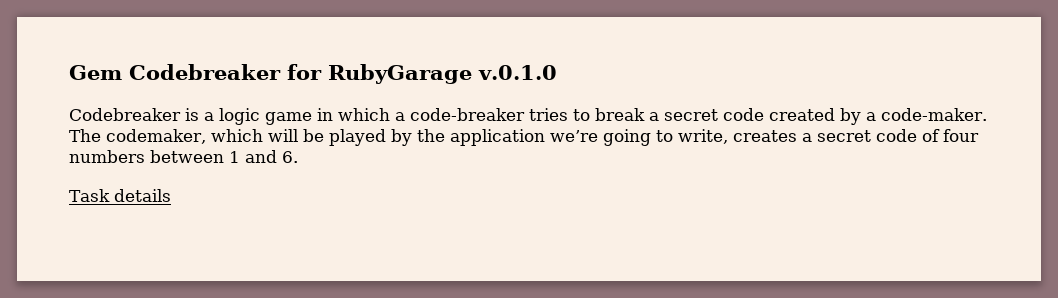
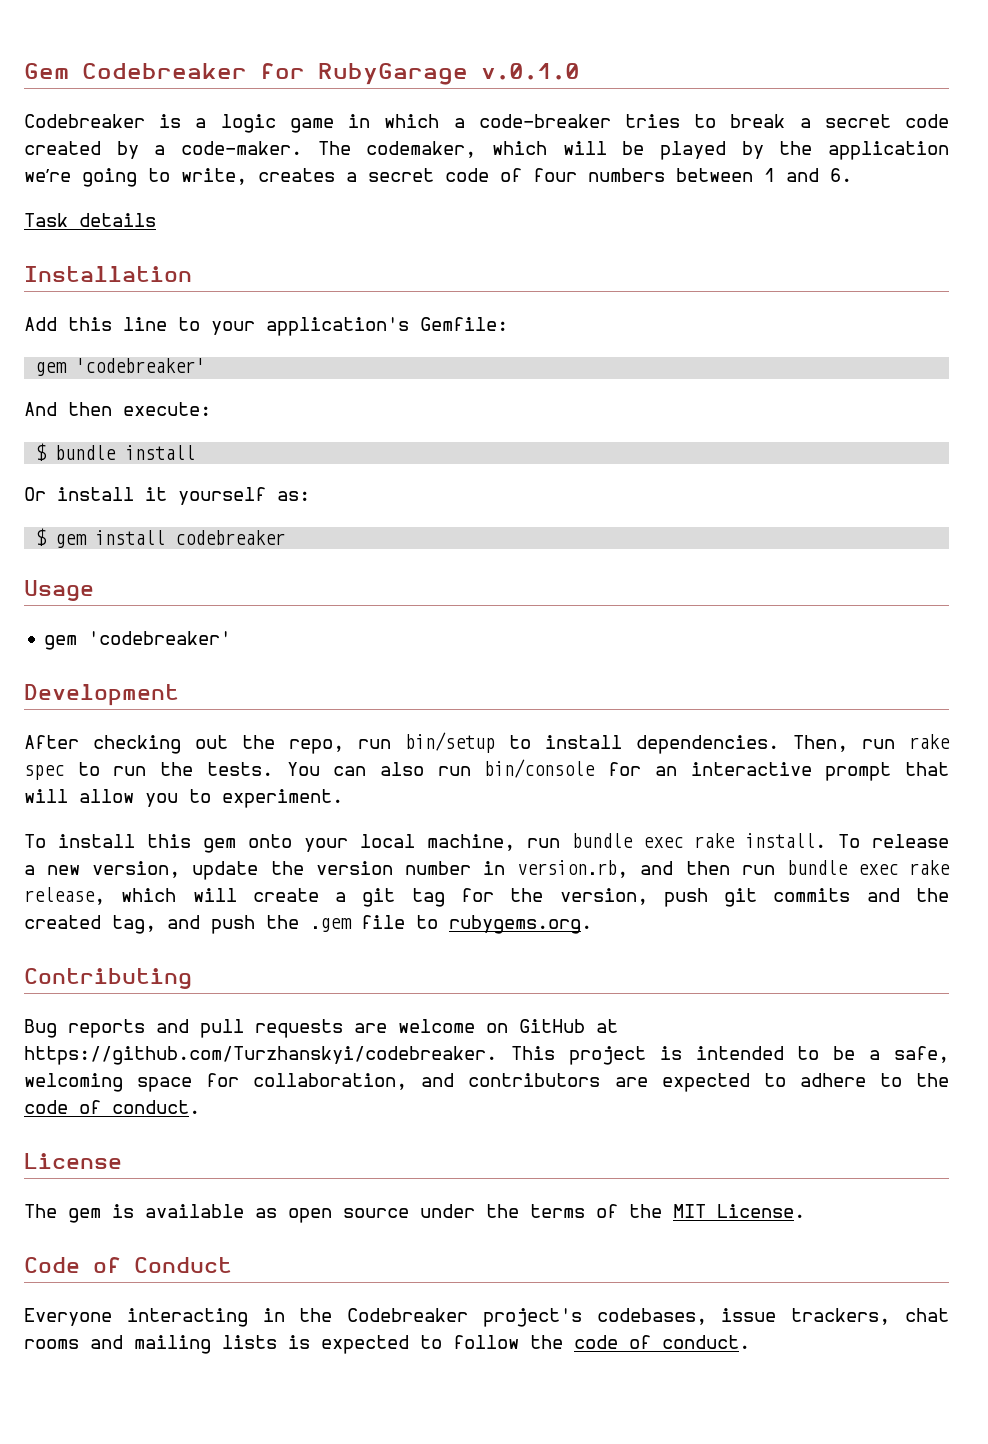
(171, 195) none -> [24,266,192,282] [24,317,508,336] [35,358,206,376] [24,402,211,416] [35,443,196,461] [24,487,310,505] [35,528,286,548] [24,580,94,601] [44,631,232,650] [24,684,179,706] [24,732,950,754] [24,759,949,781] [24,789,343,808] [24,833,950,853] [24,860,950,880] [24,887,950,907] [24,915,592,934] [24,968,192,989] [24,1019,618,1038] [24,1046,949,1065] [24,1073,950,1092] [24,1100,200,1114] [24,1153,122,1169] [24,1204,805,1223] [24,1257,232,1273] [24,1308,950,1327] [24,1335,750,1354] // Installation // Add this line to your application's Gemfile: // gem 'codebreaker' // And then execute: // $ bundle install // Or install it yourself as: // $ gem install codebreaker // Usage // gem 'codebreaker' // Development // After checking out the repo, run bin/setup to install dependencies. Then, run rake spec to run the tests. You can also run bin/console for an interactive prompt that will allow you to experiment. // To install this gem onto your local machine, run bundle exec rake install. To release a new version, update the version number in version.rb, and then run bundle exec rake release, which will create a git tag for the version, push git commits and the created tag, and push the .gem file to rubygems.org. // Contributing // Bug reports and pull requests are welcome on GitHub at https://github.com/Turzhanskyi/codebreaker. This project is intended to be a safe, welcoming space for collaboration, and contributors are expected to adhere to the code of conduct. // License // The gem is available as open source under the terms of the MIT License. // Code of Conduct // Everyone interacting in the Codebreaker project's codebases, issue trackers, chat rooms and mailing lists is expected to follow the code of conduct.

